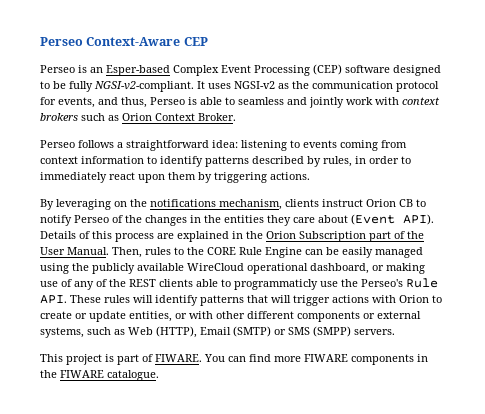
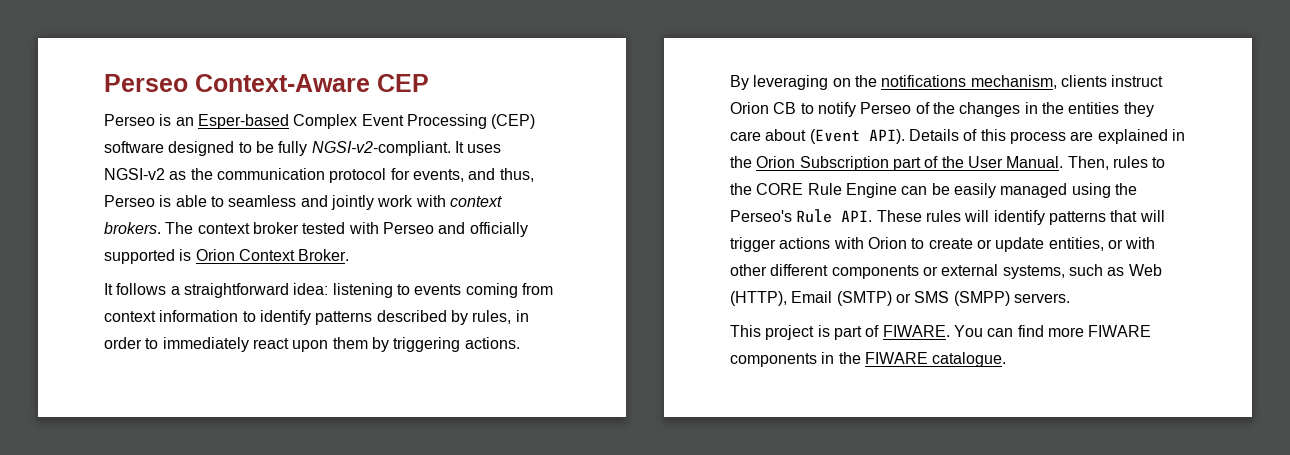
[40,113,119,121] brokers such as -> [104,222,528,237] [104,249,192,264] brokers. The context broker tested with Perseo and officially supported is
[40,140,75,148] Perseo -> [104,283,113,295] It
[92,263,425,274] [40,279,358,290] publicly available WireCloud operational dashboard, or making use of any of the REST clients able to programmaticly use the -> (1137, 189) none

